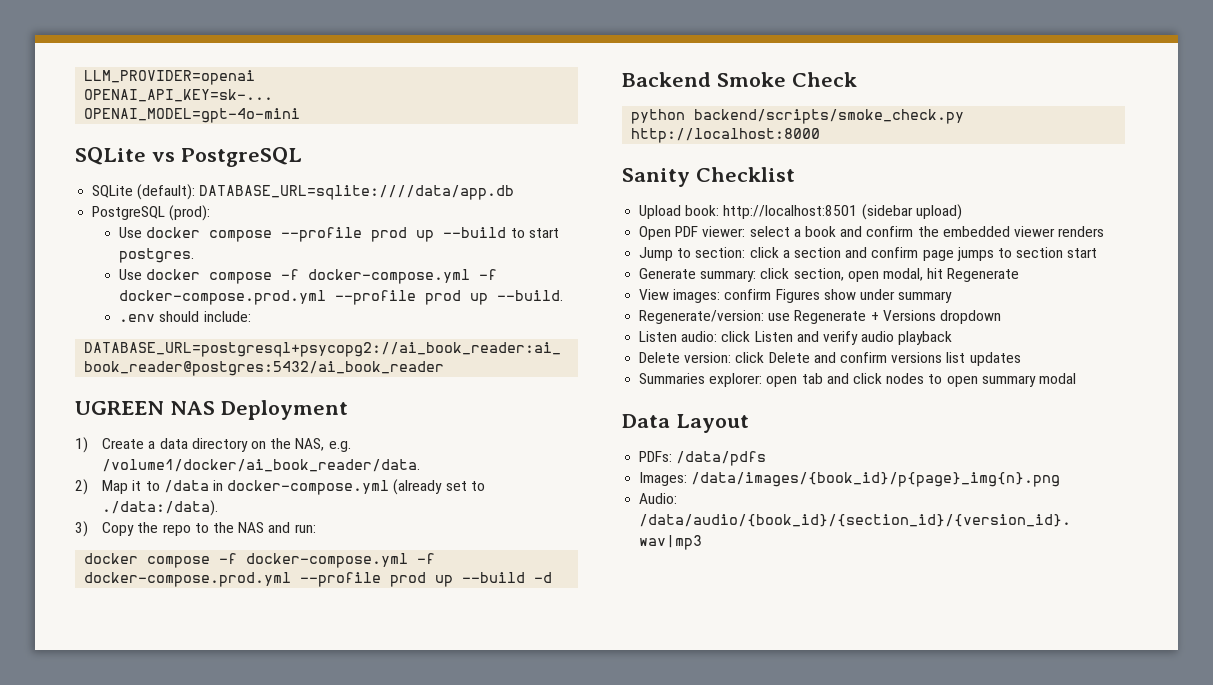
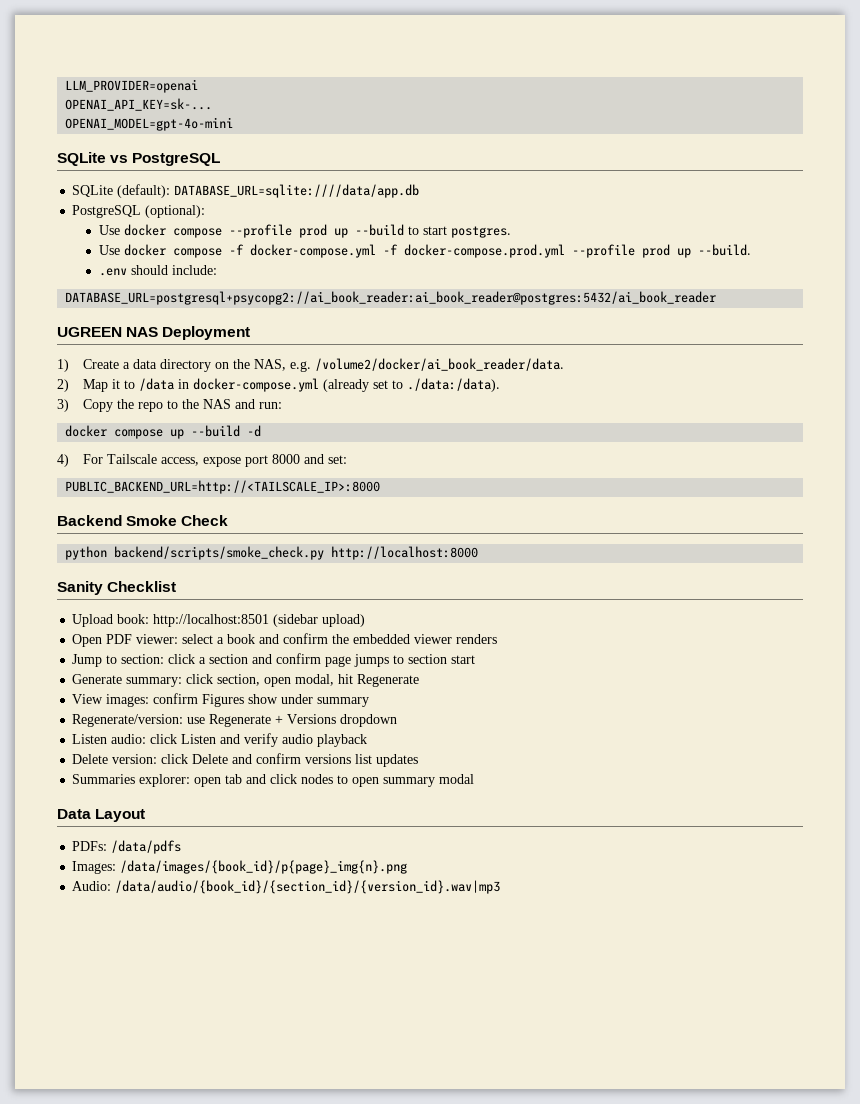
[169,205,211,221] (prod): -> [145,205,206,218] (optional):
[102,459,421,472] /volume1/docker/ai_book_reader/data. -> [315,358,565,371] /volume2/docker/ai_book_reader/data.
[219,553,436,568] [84,572,553,587] -f docker-compose.yml -f docker-compose.prod.yml --profile prod up --build -d -> [170,425,262,439] [57,454,348,467] [65,480,381,494] up --build -d // 4) For Tailscale access, expose port 8000 and set: // PUBLIC_BACKEND_URL=http://<TAILSCALE_IP>:8000

